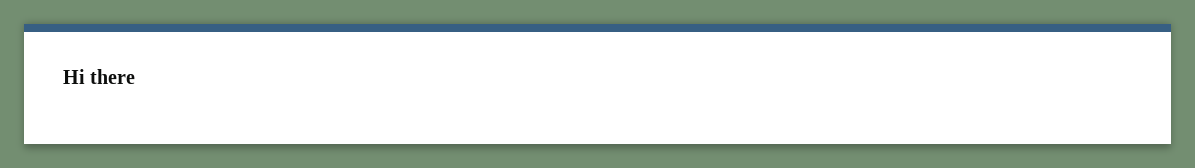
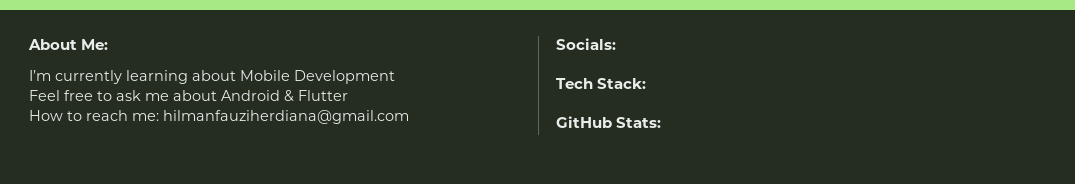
[63,69,136,84] Hi there -> [28,39,109,50] [29,70,395,84] [29,90,348,102] [29,110,409,124] [556,38,616,50] [556,78,647,89] [556,116,662,128] About Me: // I’m currently learning about Mobile Development // Feel free to ask me about Android & Flutter // How to reach me: hilmanfauziherdiana@gmail.com // Socials: // Tech Stack: // GitHub Stats:

